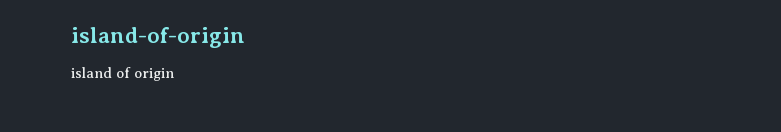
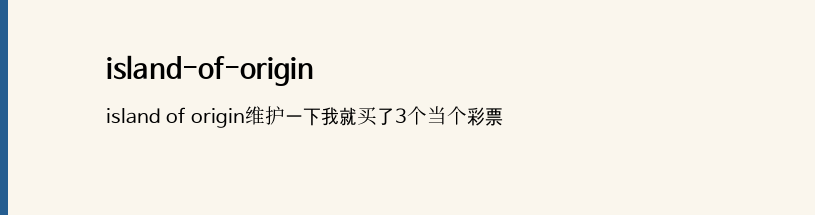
(174, 74) none -> [244,106,503,126] 维护一下我就买了3个当个彩票

